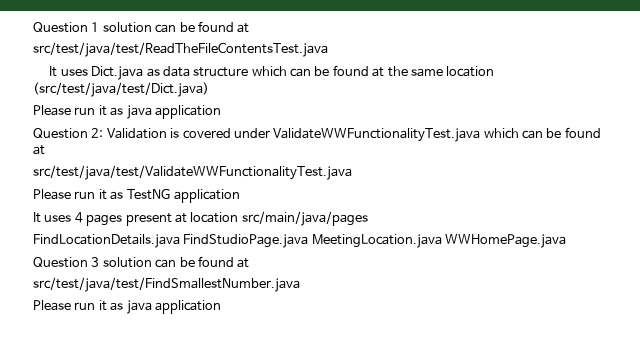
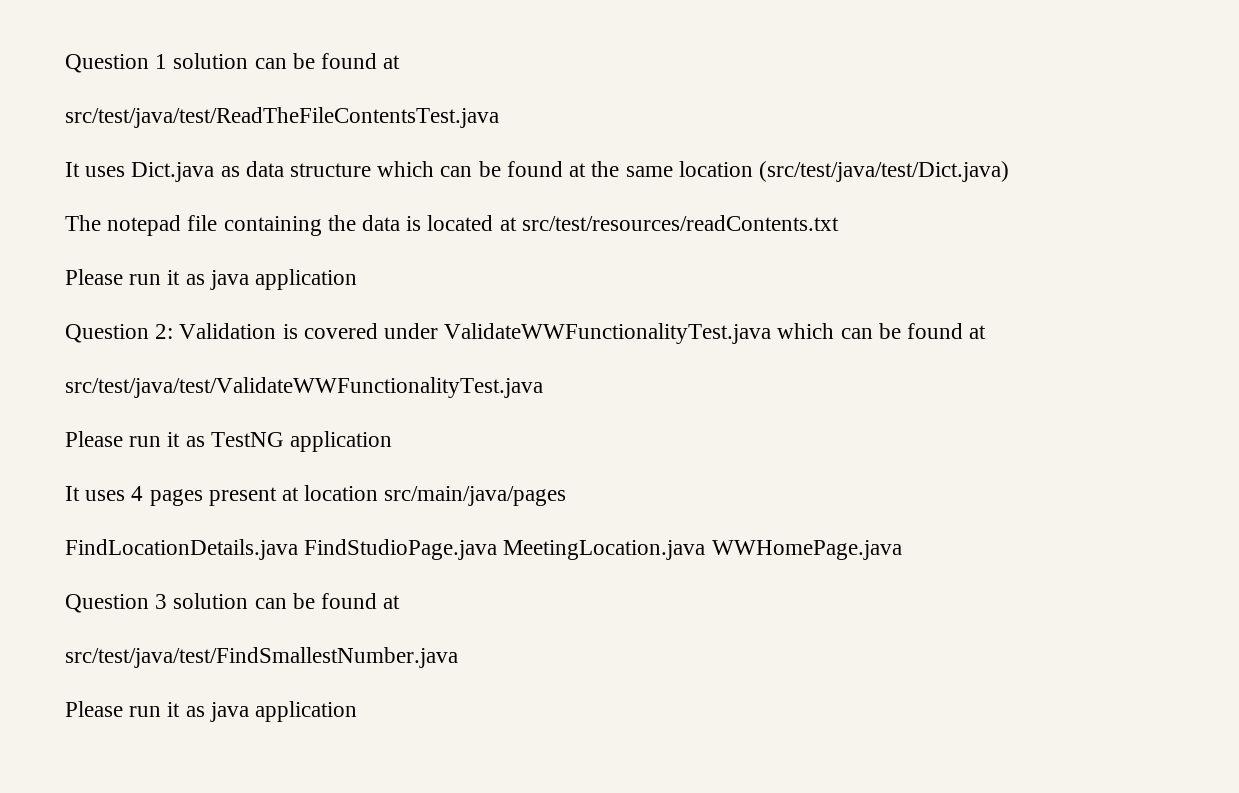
(209, 89) none -> [65,215,839,236] // The notepad file containing the data is located at src/test/resources/readContents.txt

